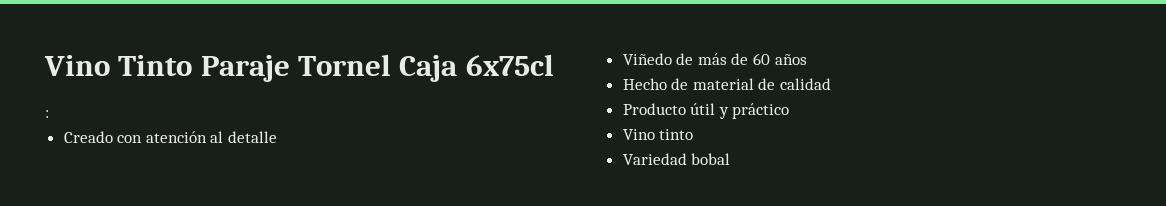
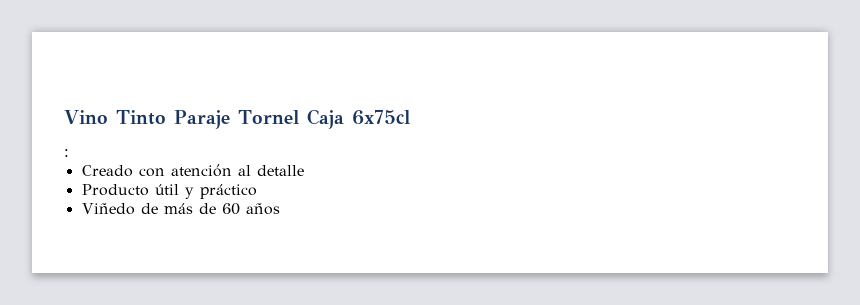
(278, 137) none -> [81,184,257,199] // Producto útil y práctico
[622,78,832,90] [622,103,790,119] [622,129,694,140] [622,153,731,165] // Hecho de material de calidad // Producto útil y práctico // Vino tinto // Variedad bobal -> (280, 209) none

